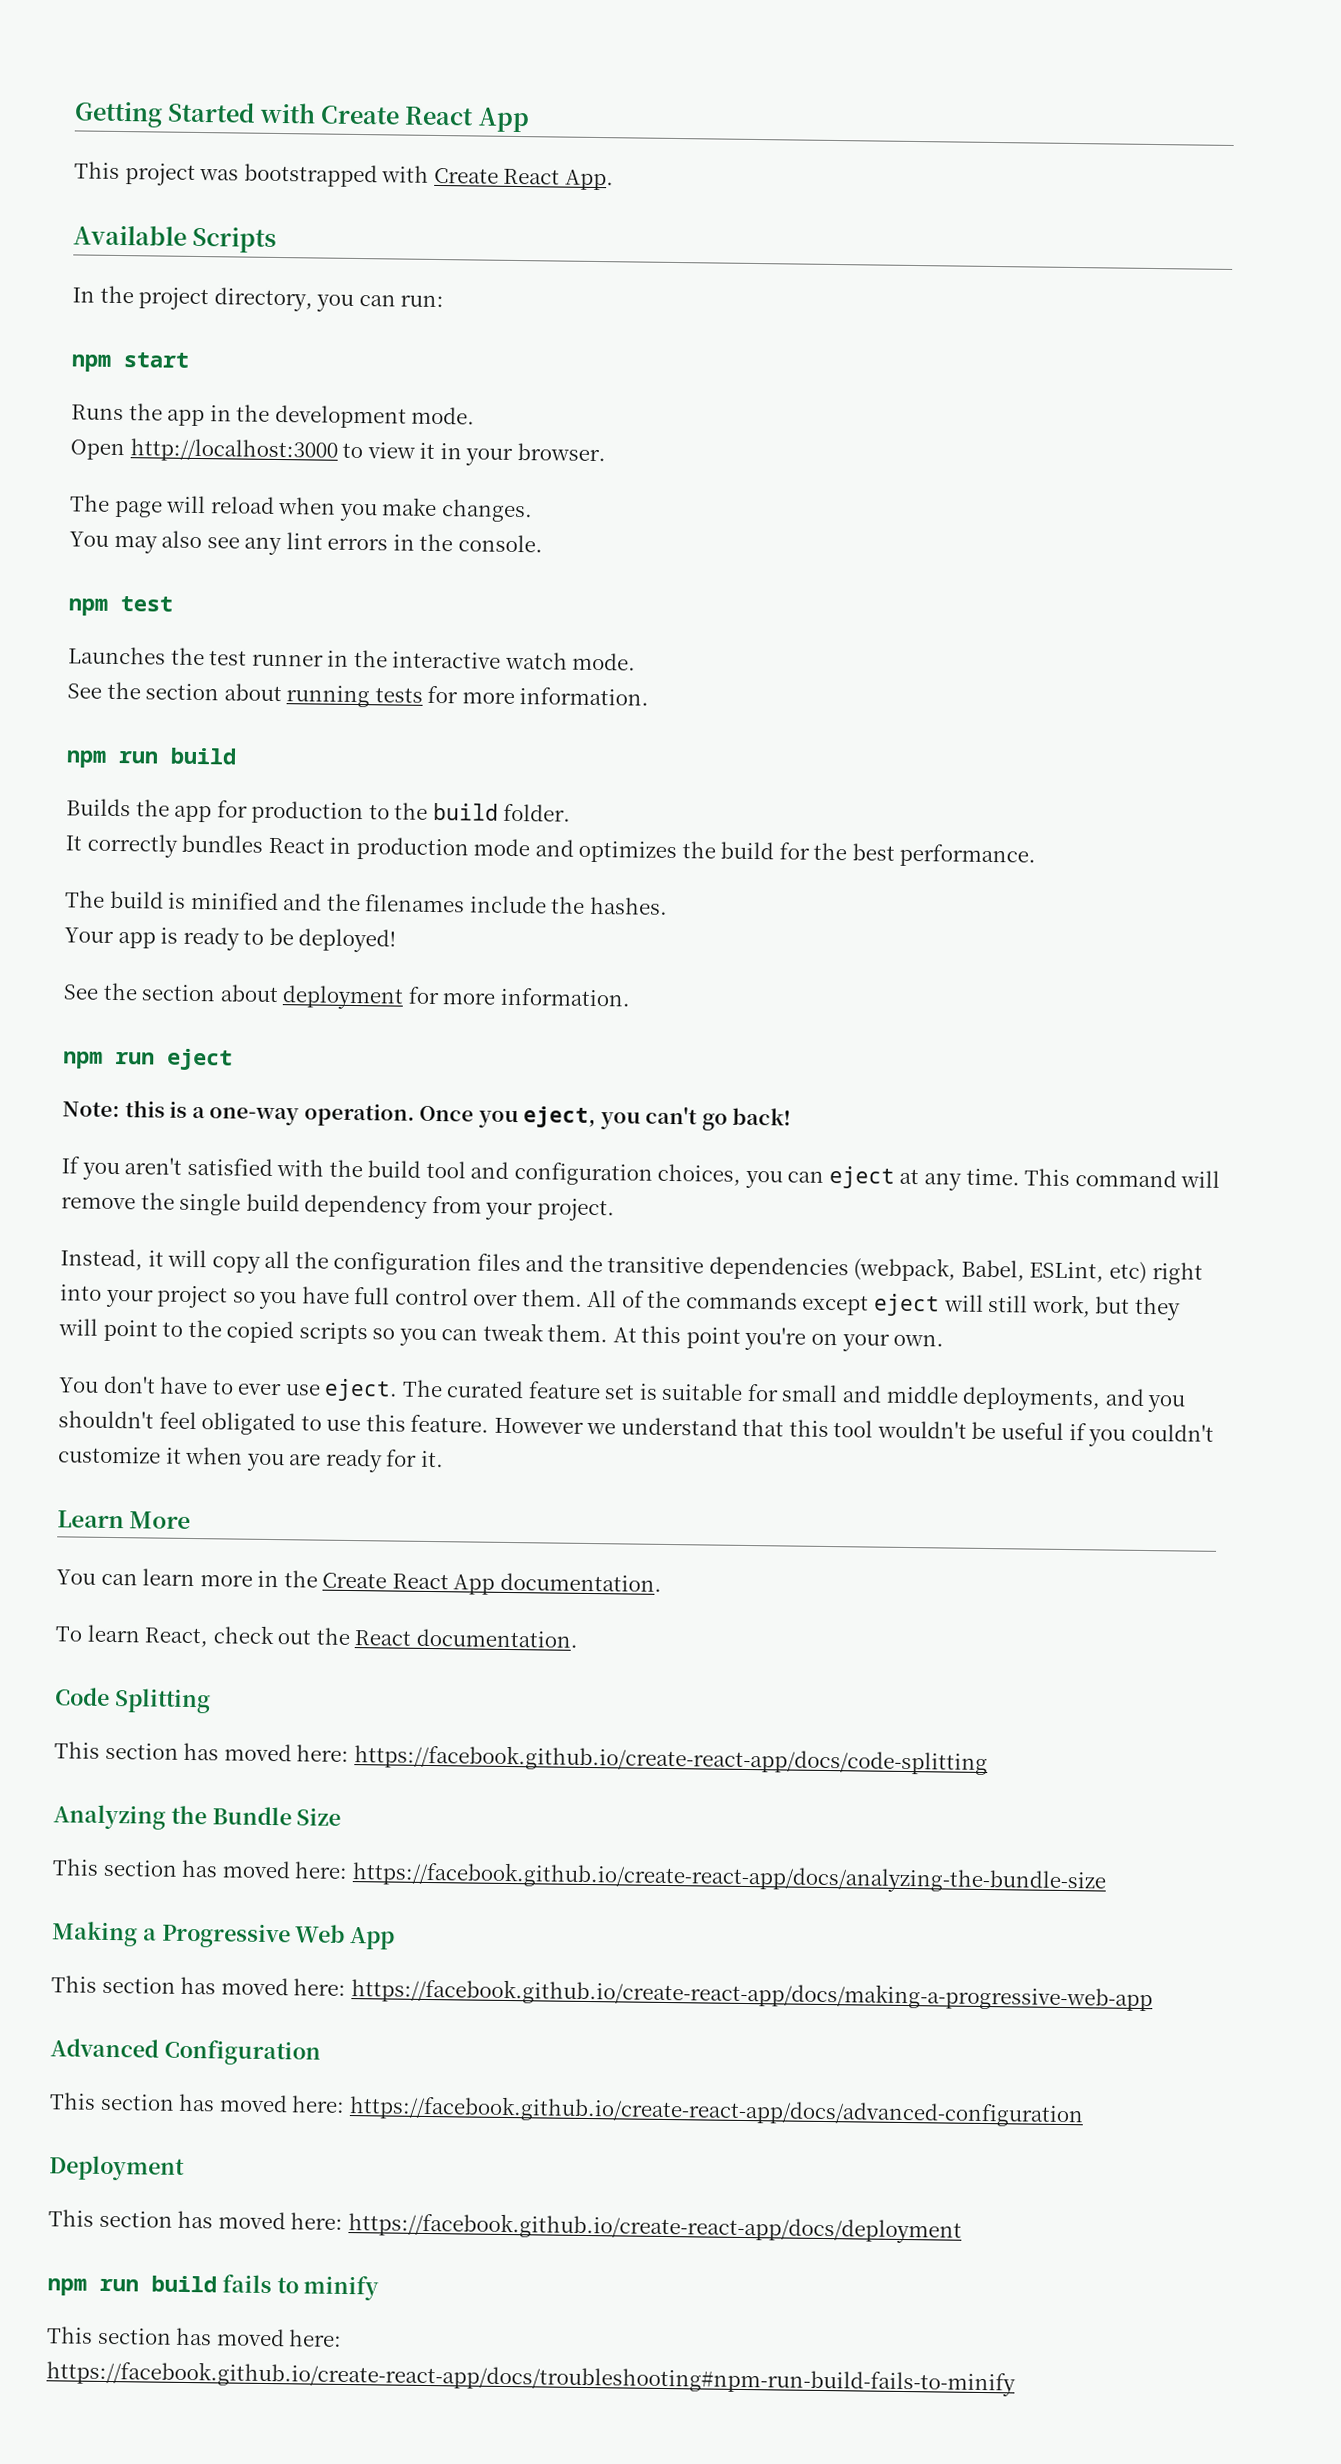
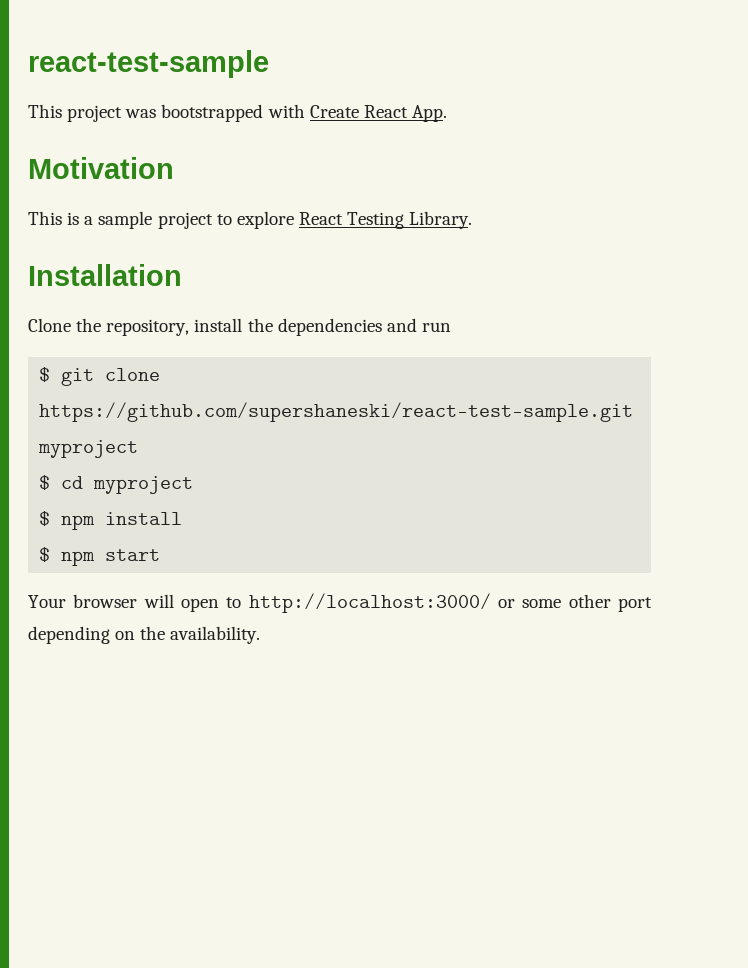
[74,101,530,133] Getting Started with Create React App -> [28,50,269,78] react-test-sample
[73,224,278,253] [72,285,445,312] [71,352,190,372] [71,403,476,429] [70,438,606,466] [70,494,533,523] [69,530,543,556] [68,596,173,616] [68,646,637,671] [67,681,650,708] [66,747,237,768] [66,798,572,825] [65,833,1037,868] [65,890,668,915] [64,926,397,953] [63,982,631,1010] [63,1048,233,1071] [62,1100,792,1131] [61,1156,1221,1191] [61,1192,615,1222] [60,1248,1203,1285] [60,1284,1181,1321] [58,1318,945,1352] [58,1375,1186,1413] [58,1410,1214,1447] [58,1446,444,1473] [57,1510,192,1530] [56,1568,662,1595] [55,1624,578,1648] [55,1687,211,1714] [54,1741,988,1776] [53,1804,342,1830] [52,1858,1107,1895] [51,1921,396,1950] [51,1975,1153,2012] [50,2038,321,2066] [49,2092,1084,2128] [49,2155,185,2181] [48,2209,962,2244] [47,2274,380,2301] [46,2326,343,2347] [46,2360,1016,2397] Available Scripts // In the project directory, you can run: // npm start // Runs the app in the development mode. // Open http://localhost:3000 to view it in your browser. // The page will reload when you make changes. // You may also see any lint errors in the console. // npm test // Launches the test runner in the interactive watch mode. // See the section about running tests for more information. // npm run build // Builds the app for production to the build folder. // It correctly bundles React in production mode and optimizes the build for the best performance. // The build is minified and the filenames include the hashes. // Your app is ready to be deployed! // See the section about deployment for more information. // npm run eject // Note: this is a one-way operation. Once you eject, you can't go back! // If you aren't satisfied with the build tool and configuration choices, you can eject at any time. This command will remove the single build dependency from your project. // Instead, it will copy all the configuration files and the transitive dependencies (webpack, Babel, ESLint, etc) right into your project so you have full control over them. All of the commands except eject will still work, but they will point to the copied scripts so you can tweak them. At this point you're on your own. // You don't have to ever use eject. The curated feature set is suitable for small and middle deployments, and you shouldn't feel obligated to use this feature. However we understand that this tool wouldn't be useful if you couldn't customize it when you are ready for it. // Learn More // You can learn more in the Create React App documentation. // To learn React, check out the React documentation. // Code Splitting // This section has moved here: https://facebook.github.io/create-react-app/docs/code-splitting // Analyzing the Bundle Size // This section has moved here: https://facebook.github.io/create-react-app/docs/analyzing-the-bundle-size // Making a Progressive Web App // This section has moved here: https://facebook.github.io/create-react-app/docs/making-a-progressive-web-app // Advanced Configuration // This section has moved here: https://facebook.github.io/create-react-app/docs/advanced-configuration // Deployment // This section has moved here: https://facebook.github.io/create-react-app/docs/deployment // npm run build fails to minify // This section has moved here: https://facebook.github.io/create-react-app/docs/troubleshooting#npm-run-build-fails-to-minify -> [28,157,174,179] [28,211,473,229] [28,264,182,286] [28,318,451,336] [39,367,161,386] [39,402,634,422] [38,440,139,458] [39,475,194,494] [39,511,183,530] [39,547,161,566] [28,593,653,613] [28,626,261,644] Motivation // This is a sample project to explore React Testing Library. // Installation // Clone the repository, install the dependencies and run // $ git clone https://github.com/supershaneski/react-test-sample.git myproject // $ cd myproject // $ npm install // $ npm start // Your browser will open to http://localhost:3000/ or some other port depending on the availability.

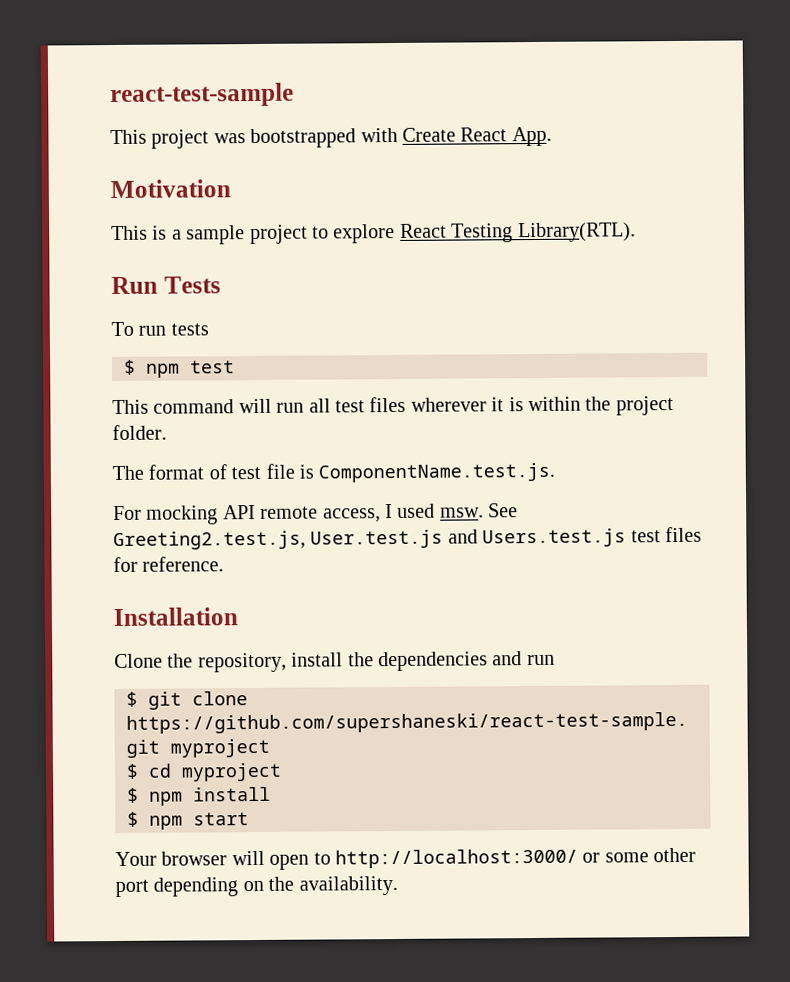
[409,211,473,229] Library. -> [517,222,636,243] [111,276,221,295] [111,321,209,337] [124,359,235,378] [112,396,674,416] [112,424,167,441] [112,462,556,483] [113,503,519,525] [113,526,702,551] [113,556,225,573] Library(RTL). // Run Tests // To run tests // $ npm test // This command will run all test files wherever it is within the project folder. // The format of test file is ComponentName.test.js. // For mocking API remote access, I used msw. See Greeting2.test.js, User.test.js and Users.test.js test files for reference.

